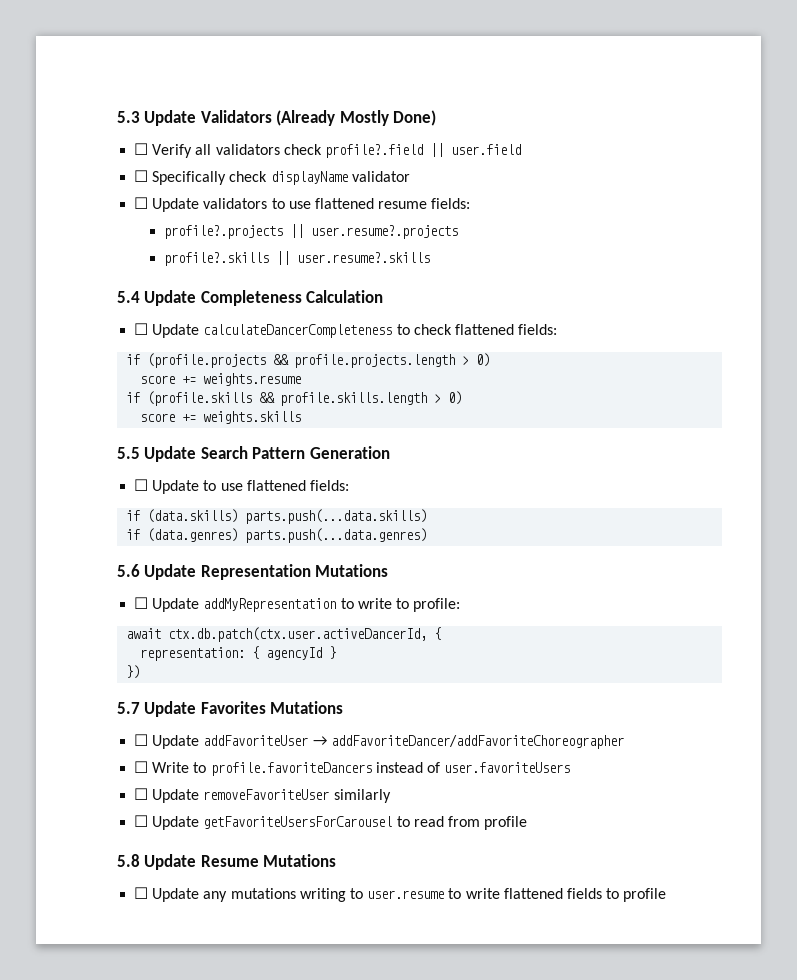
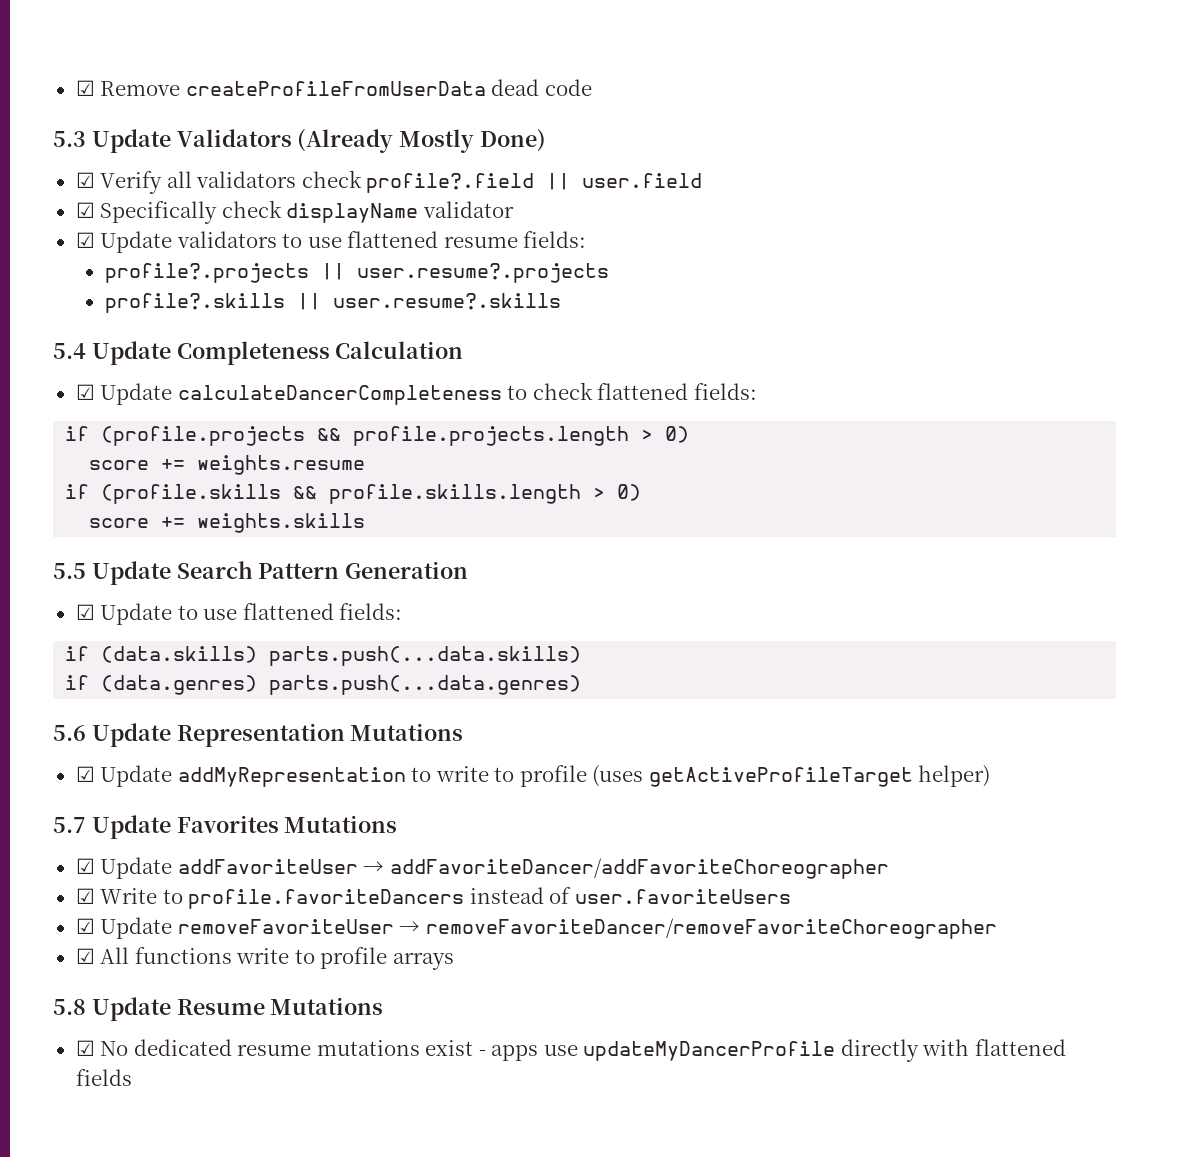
(117, 117) none -> [75,79,592,96] ☑ Remove createProfileFromUserData dead code //
[134,143,149,155] ☐ -> [75,172,95,188] ☑
[134,170,149,182] ☐ -> [75,202,95,218] ☑
[134,197,149,209] ☐ -> [75,232,95,248] ☑
[134,323,149,335] ☐ -> [75,384,95,400] ☑
[134,479,149,491] ☐ -> [75,604,95,620] ☑
[134,597,149,609] ☐ -> [75,766,95,782] ☑
[413,598,461,612] [126,627,442,642] [140,646,337,661] [126,665,141,679] profile: // await ctx.db.patch(ctx.user.activeDancerId, { // representation: { agencyId } // }) -> [519,765,991,787] profile (uses getActiveProfileTarget helper)
[134,734,149,746] ☐ -> [75,858,95,874] ☑
[134,761,149,773] ☐ -> [75,888,95,904] ☑
[134,788,149,800] ☐ -> [75,918,95,934] ☑
[333,789,391,803] [134,815,528,830] similarly // ☐ Update getFavoriteUsersForCarousel to read from profile -> [399,918,997,939] [75,947,454,970] → removeFavoriteDancer/removeFavoriteChoreographer // ☑ All functions write to profile arrays
[134,887,667,902] ☐ Update any mutations writing to user.resume to write flattened fields to profile -> [75,1039,1066,1062] [75,1069,132,1086] ☑ No dedicated resume mutations exist - apps use updateMyDancerProfile directly with flattened fields

